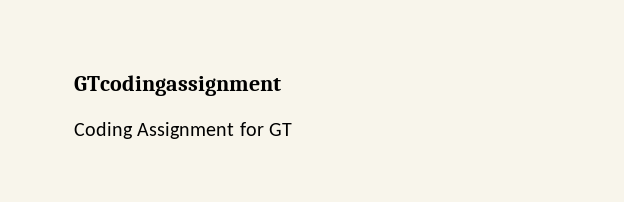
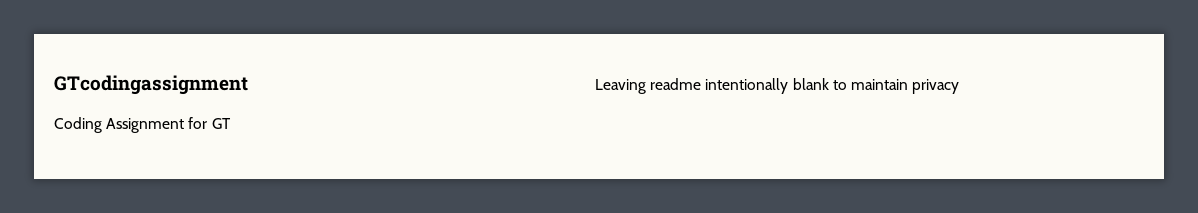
(293, 129) none -> [595,78,960,94] // Leaving readme intentionally blank to maintain privacy

